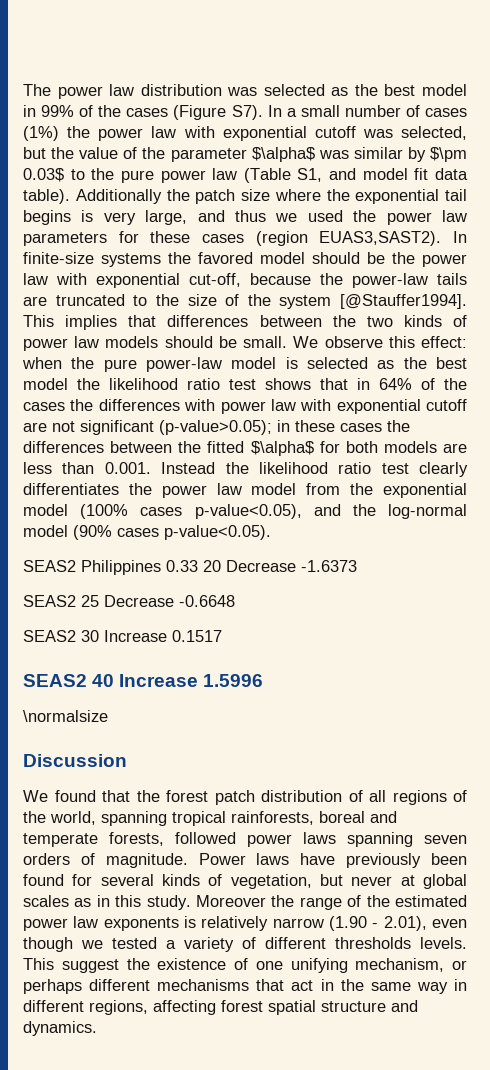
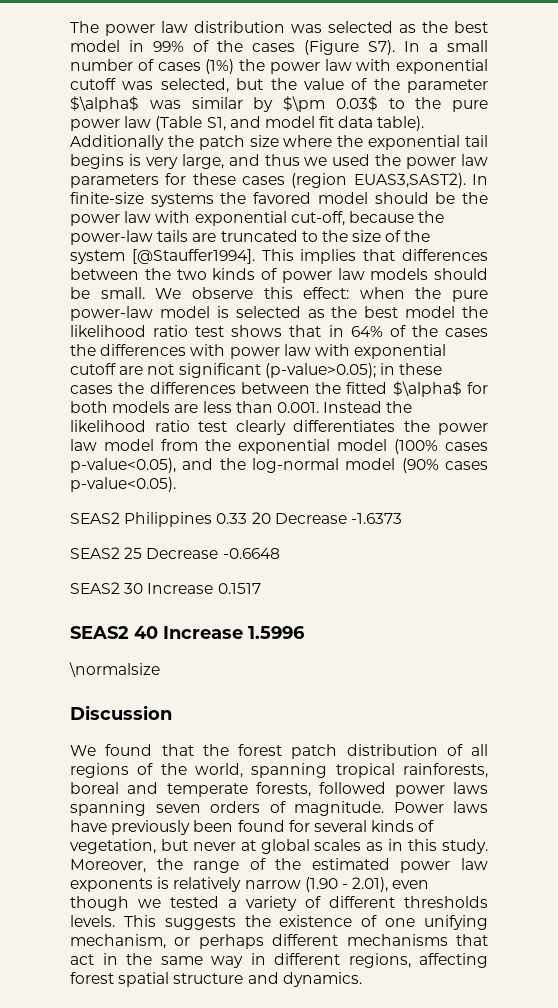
[196,895,266,907] Moreover -> [70,859,146,873] Moreover,
[61,959,119,973] suggest -> [164,916,236,930] suggests

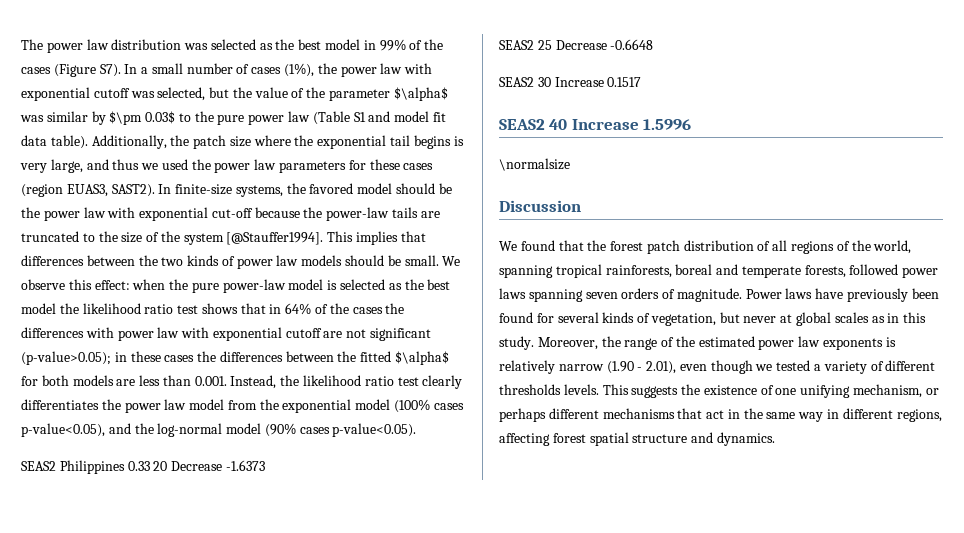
[205,59,235,74] (1%) -> [284,63,315,77] (1%),
[206,117,226,131] S1, -> [353,112,366,122] S1
[70,135,164,150] Additionally -> [91,135,167,149] Additionally,
[353,173,466,188] EUAS3,SAST2). -> [66,184,155,197] EUAS3, SAST2).
[150,193,214,207] systems -> [235,185,283,197] systems,
[290,211,345,226] cut-off, -> [211,208,253,218] cut-off
[323,401,383,413] Instead -> [230,375,277,389] Instead,

